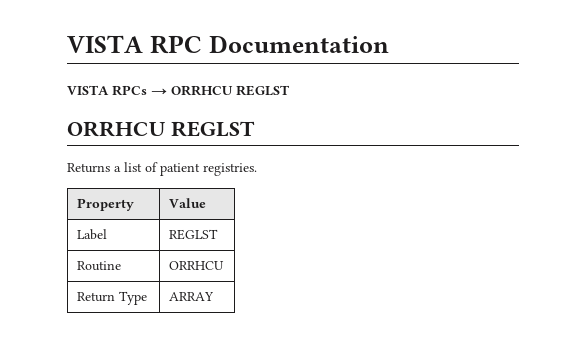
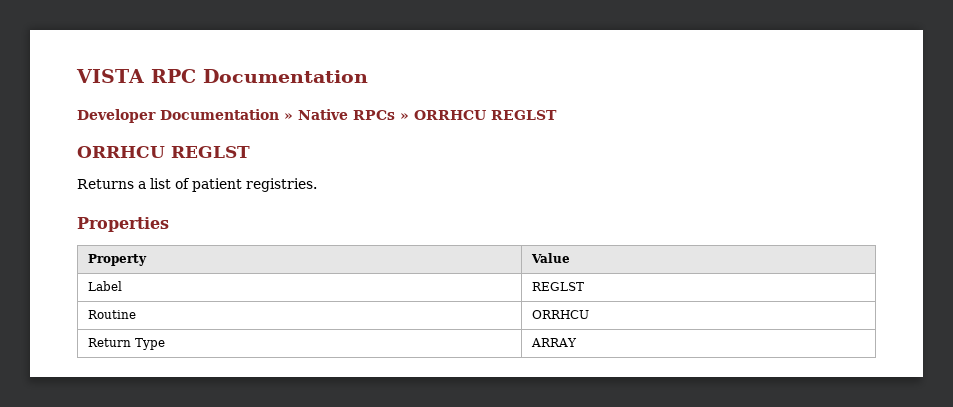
[67,85,167,96] VISTA RPCs → -> [77,109,409,123] Developer Documentation » Native RPCs »
(257, 169) none -> [77,217,169,232] // Properties

